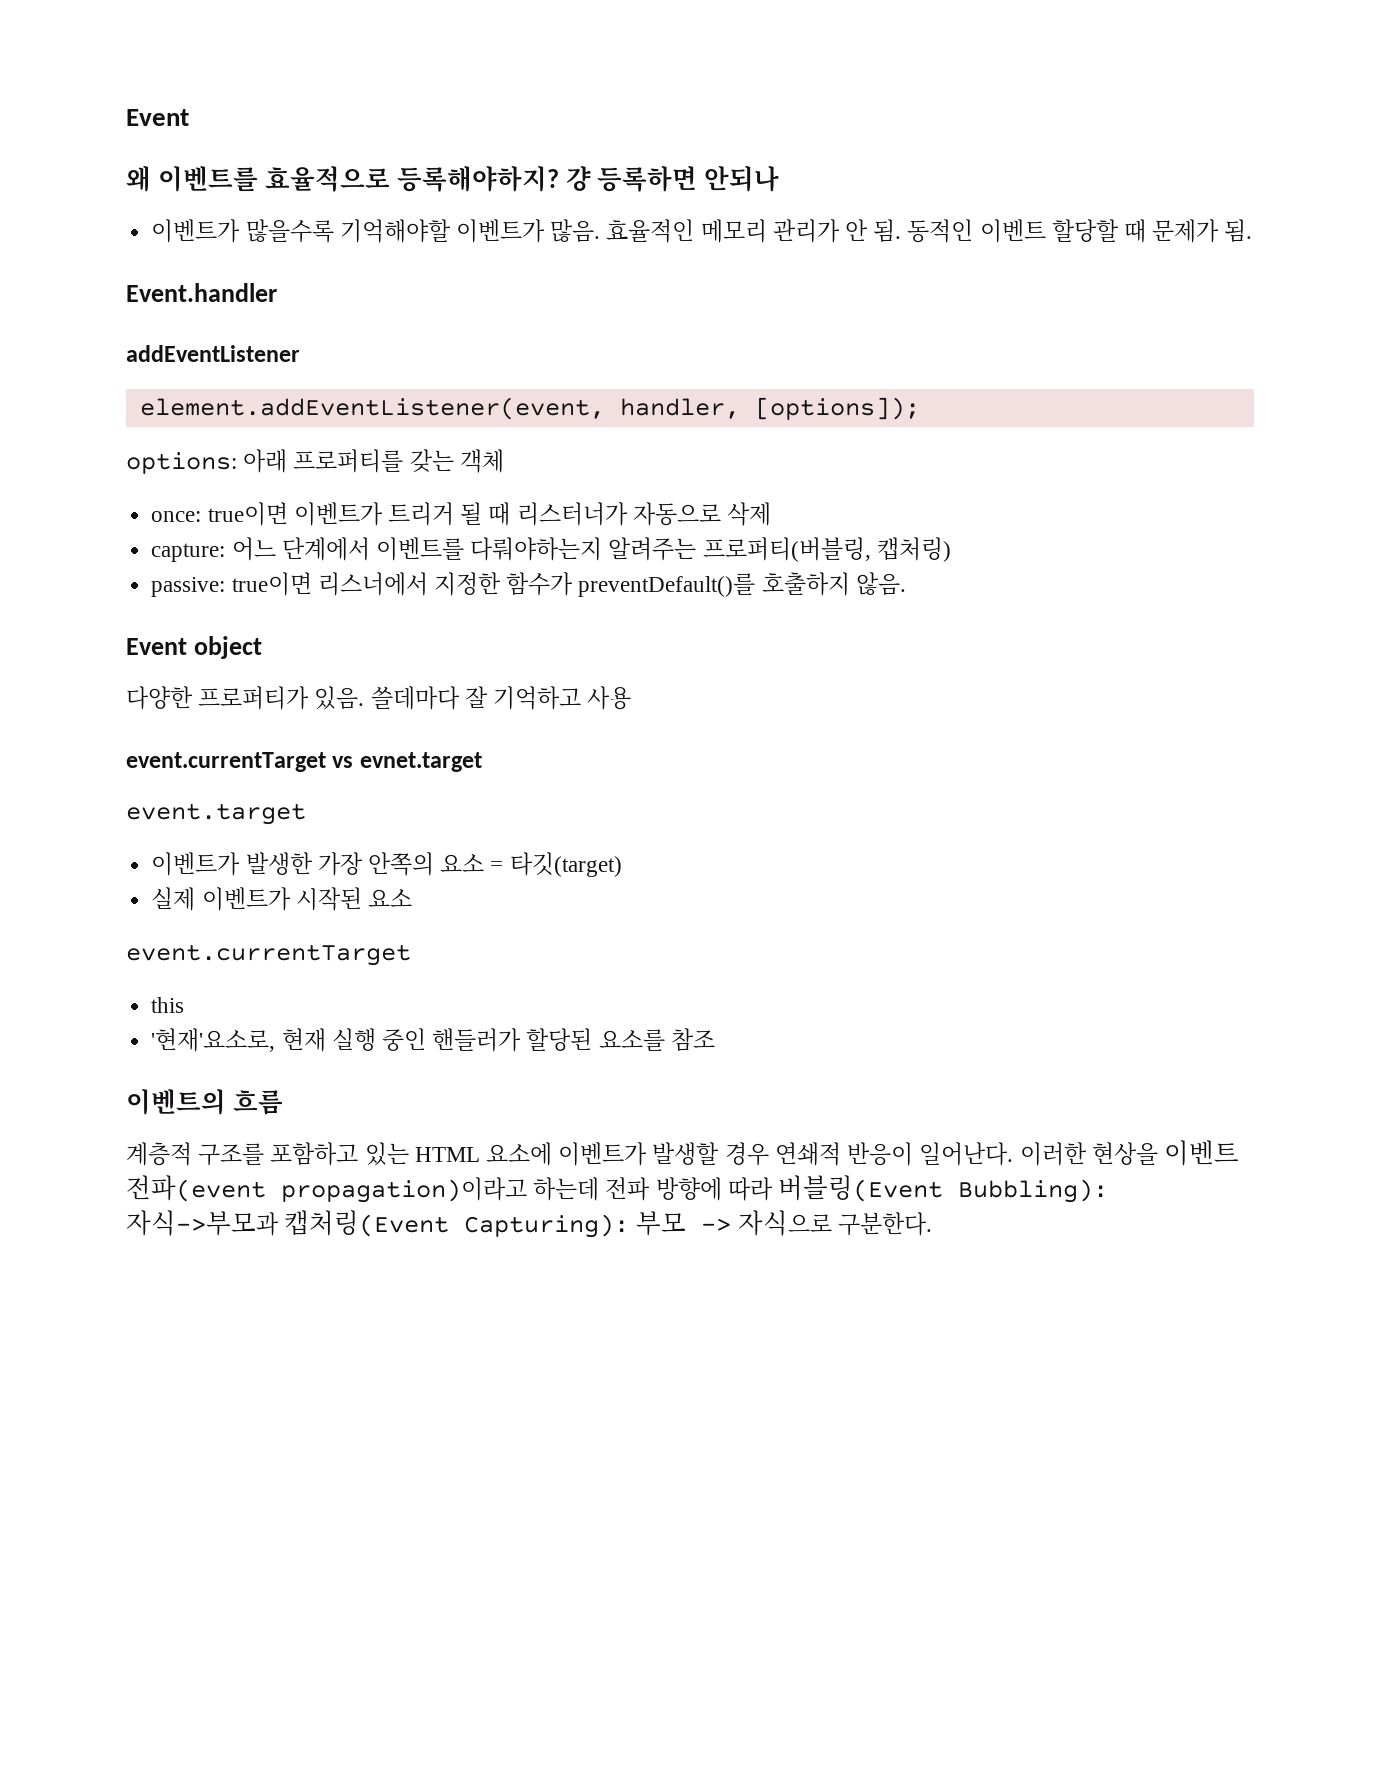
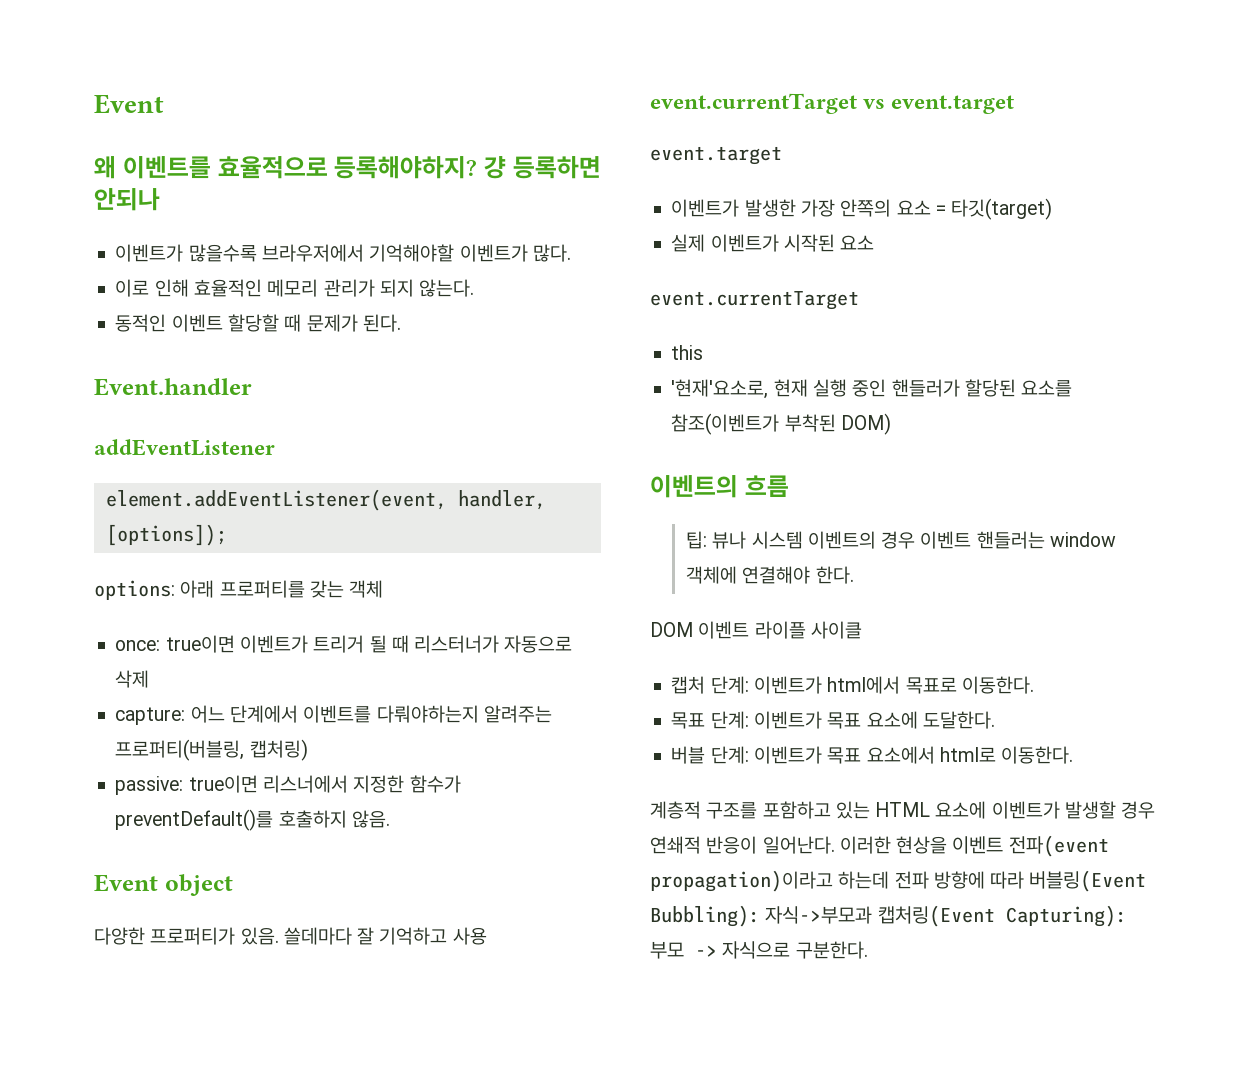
(334, 231) none -> [261,244,364,262] 브라우저에서
[550,219,601,242] 많음. -> [532,244,571,262] [115,279,189,297] 많다. // 이로 인해
[844,219,902,242] 안 됨. -> [379,279,475,297] 되지 않는다. //
[1224,219,1253,242] 됨. -> [362,314,401,332] 된다.
[359,752,482,772] evnet.target -> [891,95,1015,114] event.target
[670,1028,715,1051] 참조 -> [671,413,891,435] 참조(이벤트가 부착된 DOM)
(283, 1102) none -> [686,531,1116,549] [686,566,854,584] [650,621,862,639] [671,676,1034,694] [671,711,995,729] [671,746,1074,764] // 팁: 뷰나 시스템 이벤트의 경우 이벤트 핸들러는 window 객체에 연결해야 한다. // DOM 이벤트 라이플 사이클 // 캡처 단계: 이벤트가 html에서 목표로 이동한다. // 목표 단계: 이벤트가 목표 요소에 도달한다. // 버블 단계: 이벤트가 목표 요소에서 html로 이동한다.

